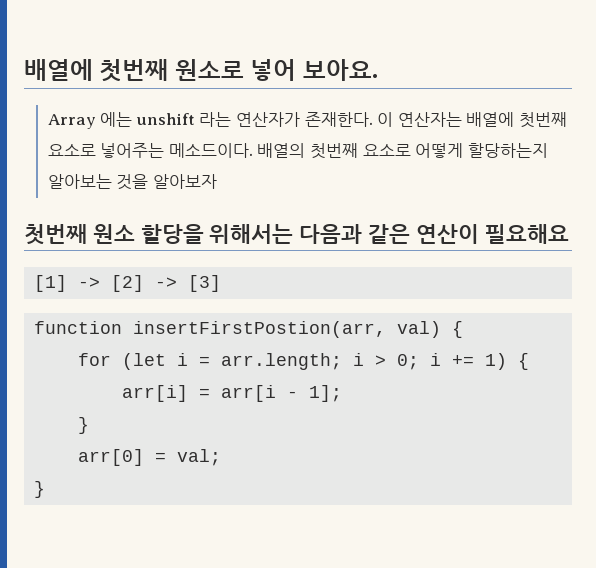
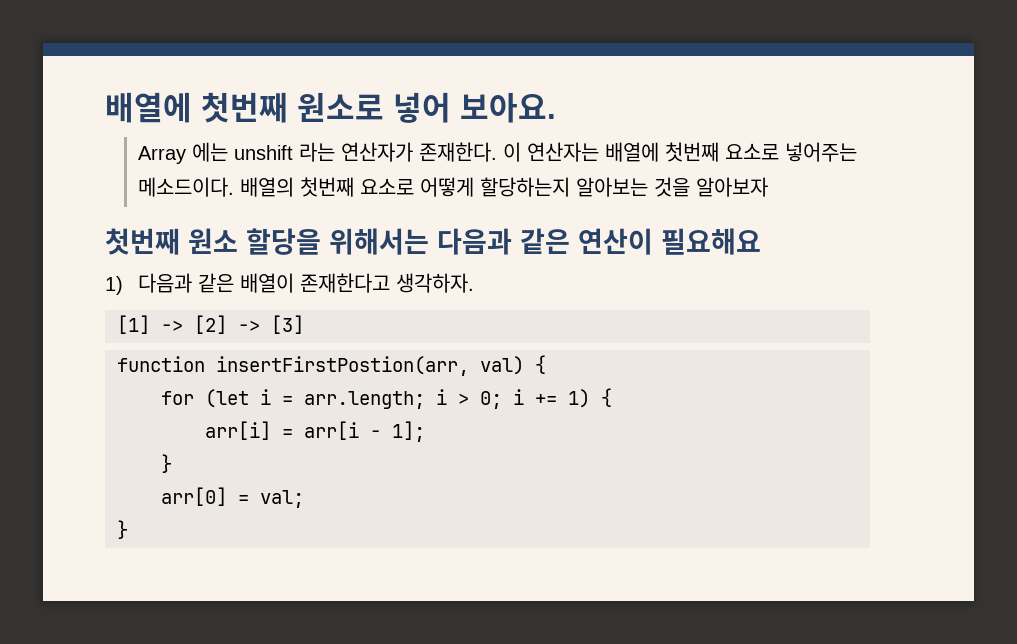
(569, 234) none -> [105,273,474,295] // 1) 다음과 같은 배열이 존재한다고 생각하자.

